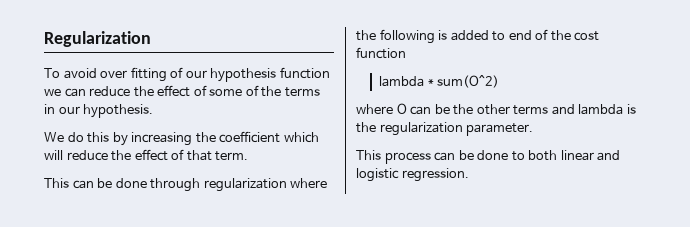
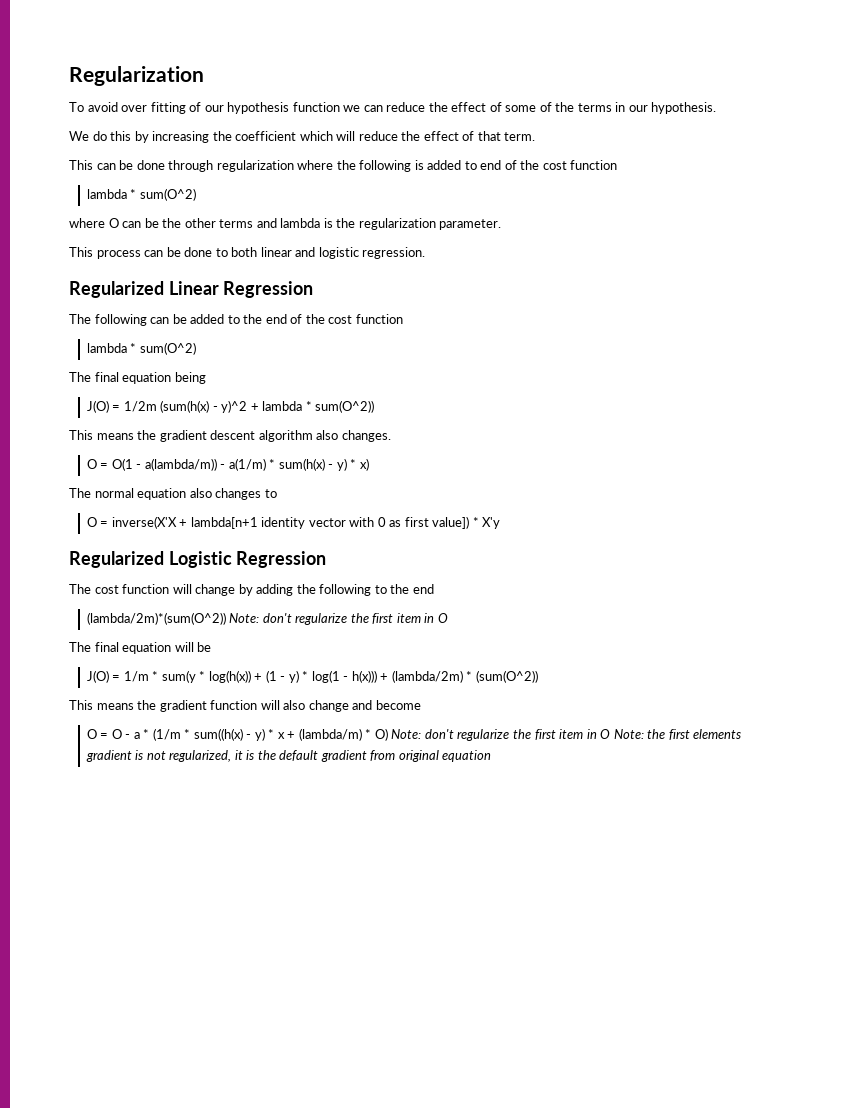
(469, 175) none -> [69,281,314,298] [69,314,403,326] [86,342,196,355] [69,372,206,384] [86,400,375,413] [69,430,391,442] [86,458,369,471] [69,488,277,500] [86,516,501,529] [69,551,327,568] [69,584,434,596] [86,612,448,625] [69,642,212,654] [86,670,538,683] [69,700,421,712] [86,728,742,741] [85,750,492,762] // Regularized Linear Regression // The following can be added to the end of the cost function // lambda * sum(O^2) // The final equation being // J(O) = 1/2m (sum(h(x) - y)^2 + lambda * sum(O^2)) // This means the gradient descent algorithm also changes. // O = O(1 - a(lambda/m)) - a(1/m) * sum(h(x) - y) * x) // The normal equation also changes to // O = inverse(X'X + lambda[n+1 identity vector with 0 as first value]) * X'y // Regularized Logistic Regression // The cost function will change by adding the following to the end // (lambda/2m)*(sum(O^2)) Note: don't regularize the first item in O // The final equation will be // J(O) = 1/m * sum(y * log(h(x)) + (1 - y) * log(1 - h(x))) + (lambda/2m) * (sum(O^2)) // This means the gradient function will also change and become // O = O - a * (1/m * sum((h(x) - y) * x + (lambda/m) * O) Note: don't regularize the first item in O Note: the first elements gradient is not regularized, it is the default gradient from original equation

